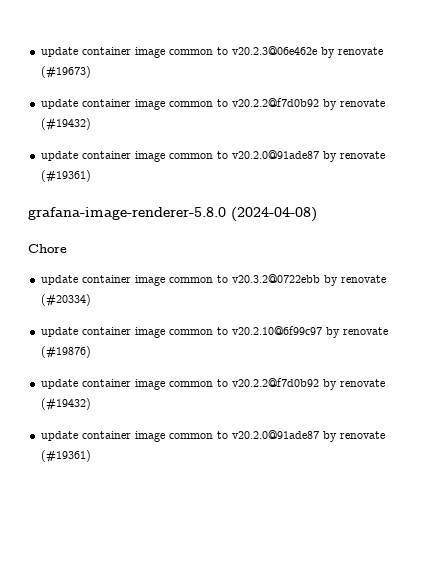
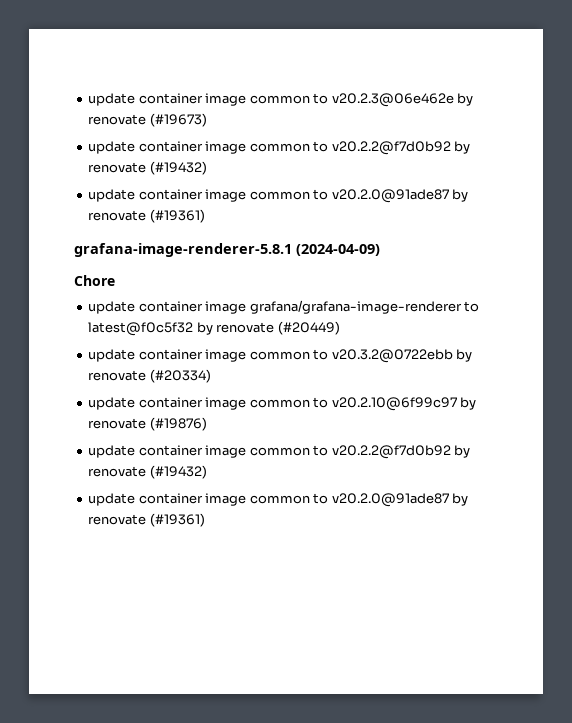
[28,207,317,222] grafana-image-renderer-5.8.0 (2024-04-08) -> [74,243,380,257] grafana-image-renderer-5.8.1 (2024-04-09)
(67, 248) none -> [88,300,480,314] [88,321,340,336] // update container image grafana/grafana-image-renderer to latest@f0c5f32 by renovate (#20449)

